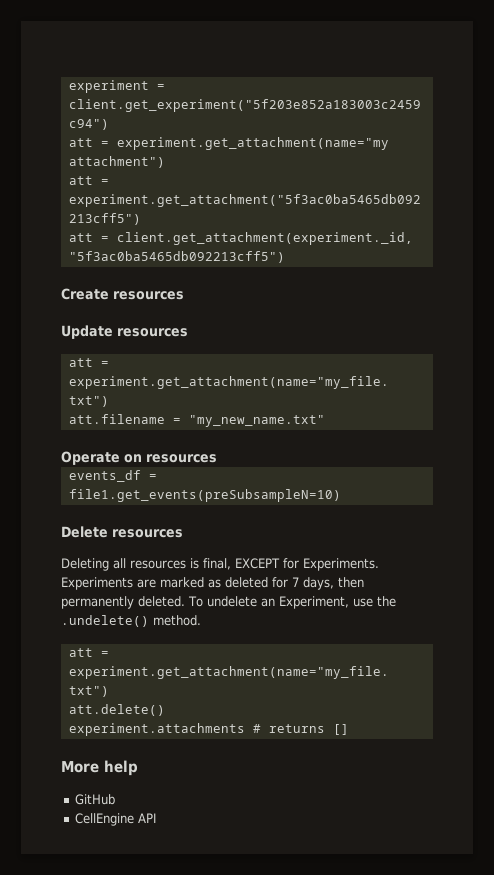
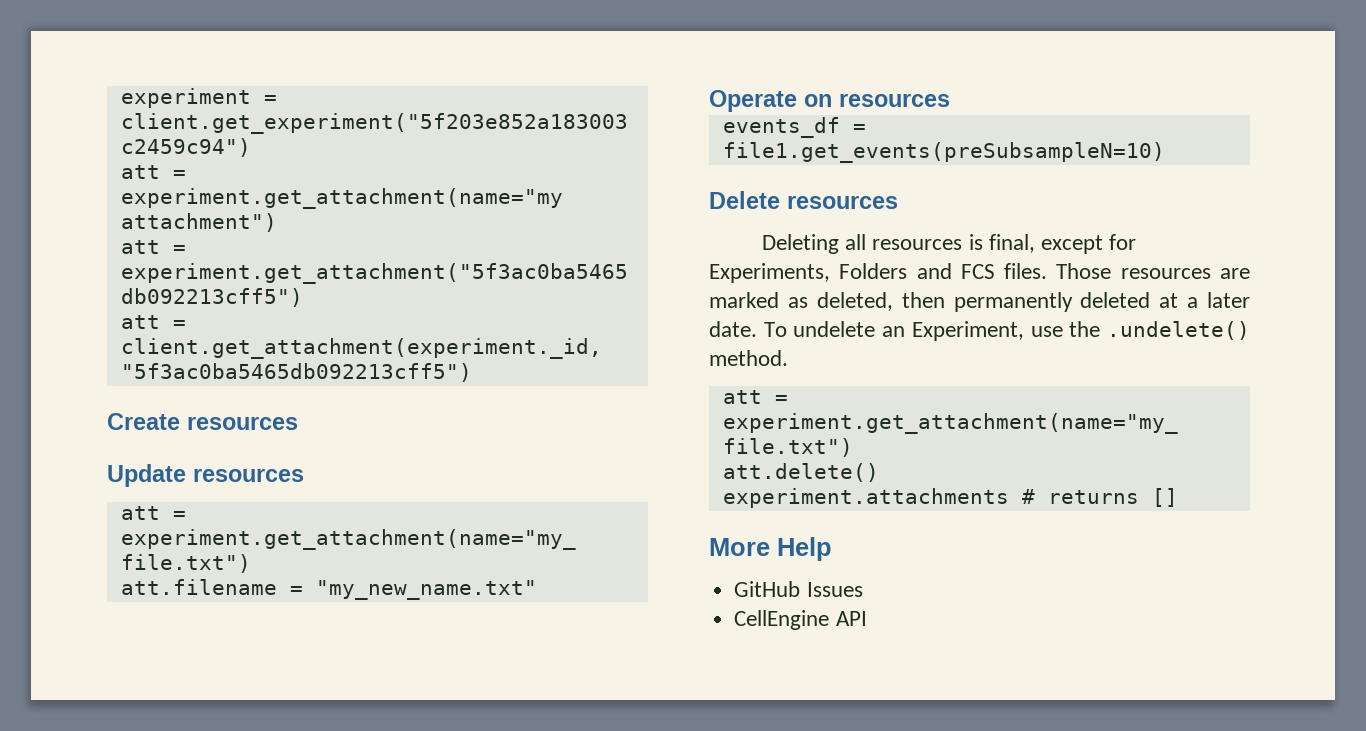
[235,558,379,571] [61,577,364,590] [61,596,185,609] EXCEPT for Experiments. Experiments are marked as deleted for 7 days, then permanently deleted. -> [1040,234,1137,254] [709,263,1250,283] [709,292,1250,312] [709,321,757,337] except for Experiments, Folders and FCS files. Those resources are marked as deleted, then permanently deleted at a later date.
[104,760,138,776] help -> [777,537,832,561] Help
(115, 799) none -> [806,582,863,597] Issues

